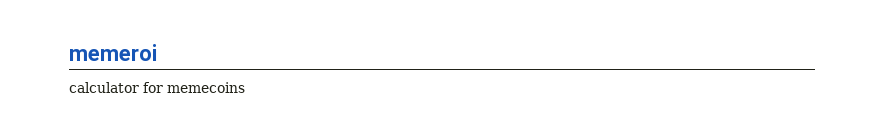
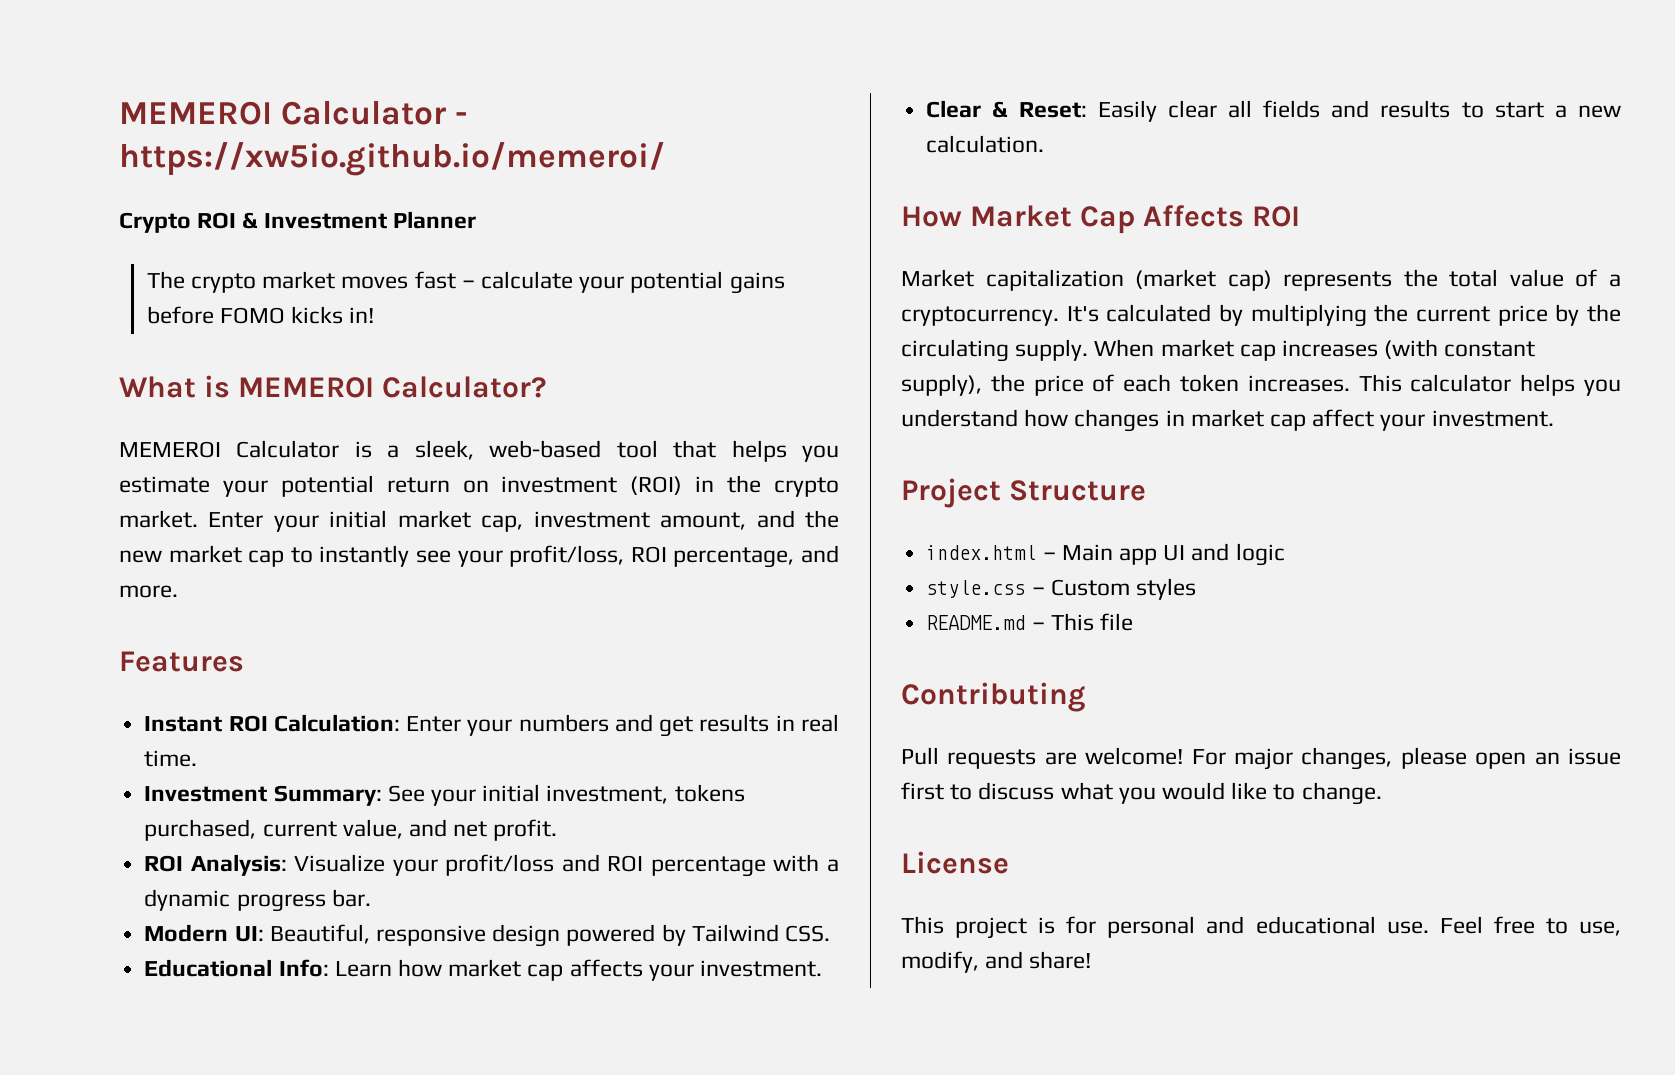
[69,44,157,61] [69,82,245,93] memeroi // calculator for memecoins -> [119,101,469,125] [119,142,665,176] [119,211,476,233] [146,271,785,294] [146,306,375,324] [119,375,548,398] [119,440,840,462] [119,475,840,497] [119,510,840,532] [119,545,840,568] [119,585,178,598] [119,651,244,672] [144,714,839,737] [144,750,198,767] [144,784,745,806] [144,819,558,841] [144,854,840,877] [144,889,371,912] [144,924,830,947] [144,959,822,981] [926,100,1621,122] [926,135,1045,153] [901,205,1301,234] [901,269,1621,291] [901,304,1621,327] [901,339,1536,362] [901,374,1621,396] [901,409,1554,432] [901,478,1147,508] [926,543,1285,566] [926,578,1196,600] [926,613,1133,631] [901,682,1085,712] [901,747,1621,770] [901,782,1382,805] [901,851,1009,874] [901,916,1621,939] [901,951,1092,973] MEMEROI Calculator - https://xw5io.github.io/memeroi/ // Crypto ROI & Investment Planner // The crypto market moves fast – calculate your potential gains before FOMO kicks in! // What is MEMEROI Calculator? // MEMEROI Calculator is a sleek, web-based tool that helps you estimate your potential return on investment (ROI) in the crypto market. Enter your initial market cap, investment amount, and the new market cap to instantly see your profit/loss, ROI percentage, and more. // Features // Instant ROI Calculation: Enter your numbers and get results in real time. // Investment Summary: See your initial investment, tokens purchased, current value, and net profit. // ROI Analysis: Visualize your profit/loss and ROI percentage with a dynamic progress bar. // Modern UI: Beautiful, responsive design powered by Tailwind CSS. // Educational Info: Learn how market cap affects your investment. // Clear & Reset: Easily clear all fields and results to start a new calculation. // How Market Cap Affects ROI // Market capitalization (market cap) represents the total value of a cryptocurrency. It's calculated by multiplying the current price by the circulating supply. When market cap increases (with constant supply), the price of each token increases. This calculator helps you understand how changes in market cap affect your investment. // Project Structure // index.html – Main app UI and logic // style.css – Custom styles // README.md – This file // Contributing // Pull requests are welcome! For major changes, please open an issue first to discuss what you would like to change. // License // This project is for personal and educational use. Feel free to use, modify, and share!

